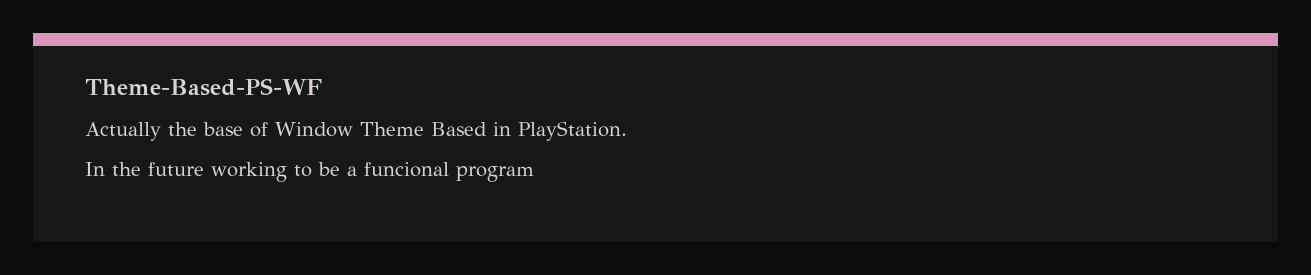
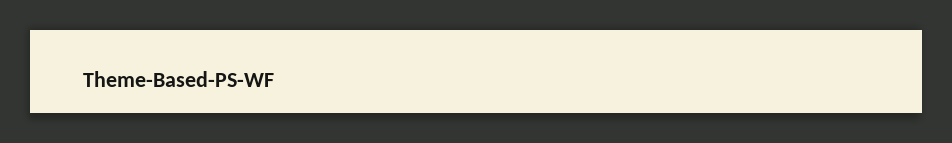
[85,121,627,141] [85,162,534,182] // Actually the base of Window Theme Based in PlayStation. // In the future working to be a funcional program -> (274, 79) none

